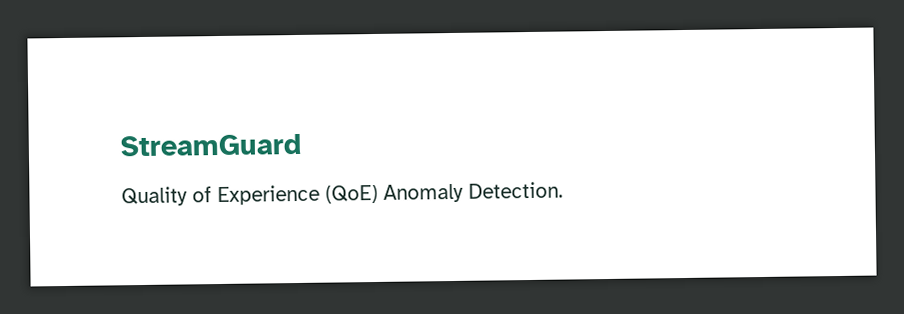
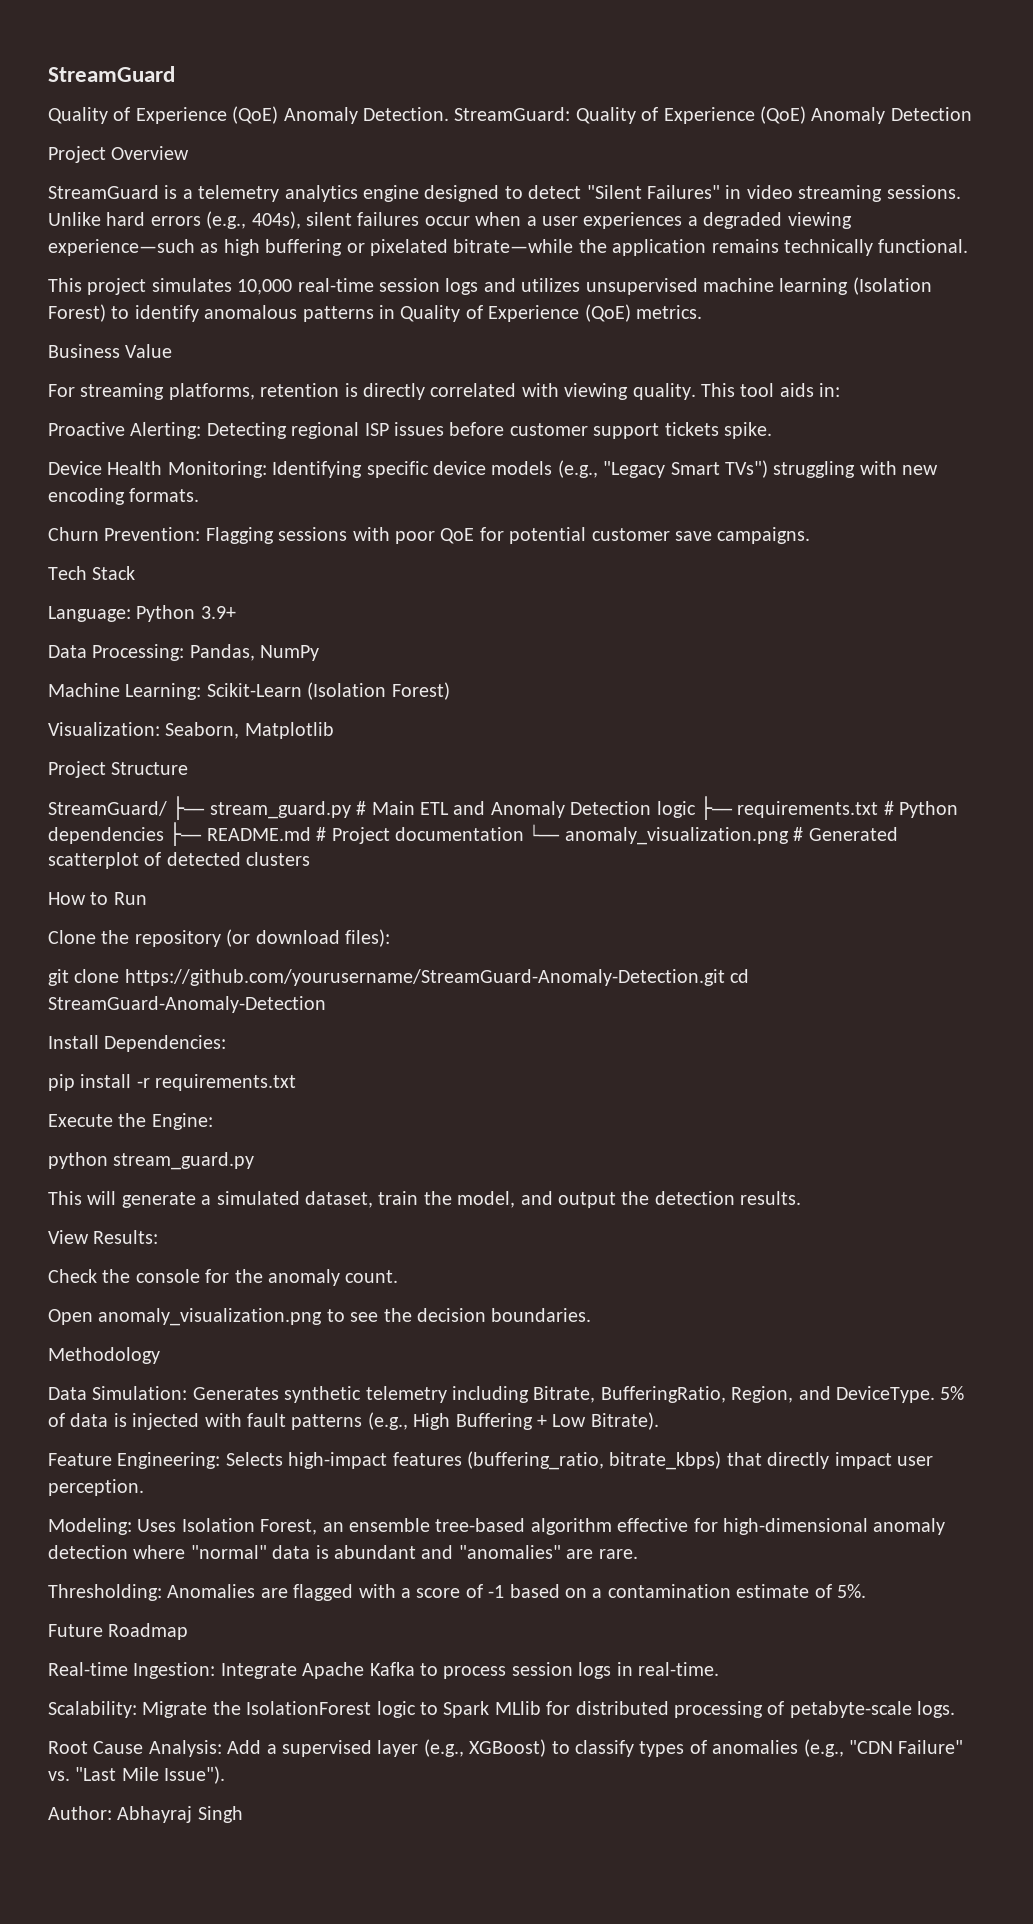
(563, 190) none -> [454,106,972,124] [48,146,190,163] [48,185,961,202] [48,211,852,229] [48,239,969,256] [48,277,932,295] [48,304,702,322] [48,344,173,358] [48,383,841,400] [48,422,772,439] [48,460,939,478] [48,488,200,505] [48,527,811,544] [48,566,136,580] [48,605,236,622] [48,644,320,661] [48,682,450,700] [48,722,334,739] [48,761,189,778] [48,796,959,820] [48,822,898,846] [48,852,311,869] [48,892,147,905] [48,929,390,947] [48,969,750,986] [48,996,326,1013] [48,1035,227,1052] [48,1074,297,1091] [48,1113,213,1130] [48,1152,255,1170] [48,1191,802,1208] [48,1230,159,1244] [48,1269,399,1286] [48,1308,592,1326] [48,1347,160,1364] [48,1386,965,1403] [48,1412,659,1430] [48,1451,933,1470] [48,1479,144,1496] [48,1518,946,1535] [48,1545,638,1559] [48,1584,866,1601] [48,1623,189,1640] [48,1662,719,1679] [48,1701,956,1718] [48,1739,964,1757] [48,1766,226,1784] [48,1806,243,1823] StreamGuard: Quality of Experience (QoE) Anomaly Detection // Project Overview // StreamGuard is a telemetry analytics engine designed to detect "Silent Failures" in video streaming sessions. Unlike hard errors (e.g., 404s), silent failures occur when a user experiences a degraded viewing experience—such as high buffering or pixelated bitrate—while the application remains technically functional. // This project simulates 10,000 real-time session logs and utilizes unsupervised machine learning (Isolation Forest) to identify anomalous patterns in Quality of Experience (QoE) metrics. // Business Value // For streaming platforms, retention is directly correlated with viewing quality. This tool aids in: // Proactive Alerting: Detecting regional ISP issues before customer support tickets spike. // Device Health Monitoring: Identifying specific device models (e.g., "Legacy Smart TVs") struggling with new encoding formats. // Churn Prevention: Flagging sessions with poor QoE for potential customer save campaigns. // Tech Stack // Language: Python 3.9+ // Data Processing: Pandas, NumPy // Machine Learning: Scikit-Learn (Isolation Forest) // Visualization: Seaborn, Matplotlib // Project Structure // StreamGuard/ ├── stream_guard.py # Main ETL and Anomaly Detection logic ├── requirements.txt # Python dependencies ├── README.md # Project documentation └── anomaly_visualization.png # Generated scatterplot of detected clusters // How to Run // Clone the repository (or download files): // git clone https://github.com/yourusername/StreamGuard-Anomaly-Detection.git cd StreamGuard-Anomaly-Detection // Install Dependencies: // pip install -r requirements.txt // Execute the Engine: // python stream_guard.py // This will generate a simulated dataset, train the model, and output the detection results. // View Results: // Check the console for the anomaly count. // Open anomaly_visualization.png to see the decision boundaries. // Methodology // Data Simulation: Generates synthetic telemetry including Bitrate, BufferingRatio, Region, and DeviceType. 5% of data is injected with fault patterns (e.g., High Buffering + Low Bitrate). // Feature Engineering: Selects high-impact features (buffering_ratio, bitrate_kbps) that directly impact user perception. // Modeling: Uses Isolation Forest, an ensemble tree-based algorithm effective for high-dimensional anomaly detection where "normal" data is abundant and "anomalies" are rare. // Thresholding: Anomalies are flagged with a score of -1 based on a contamination estimate of 5%. // Future Roadmap // Real-time Ingestion: Integrate Apache Kafka to process session logs in real-time. // Scalability: Migrate the IsolationForest logic to Spark MLlib for distributed processing of petabyte-scale logs. // Root Cause Analysis: Add a supervised layer (e.g., XGBoost) to classify types of anomalies (e.g., "CDN Failure" vs. "Last Mile Issue"). // Author: Abhayraj Singh

